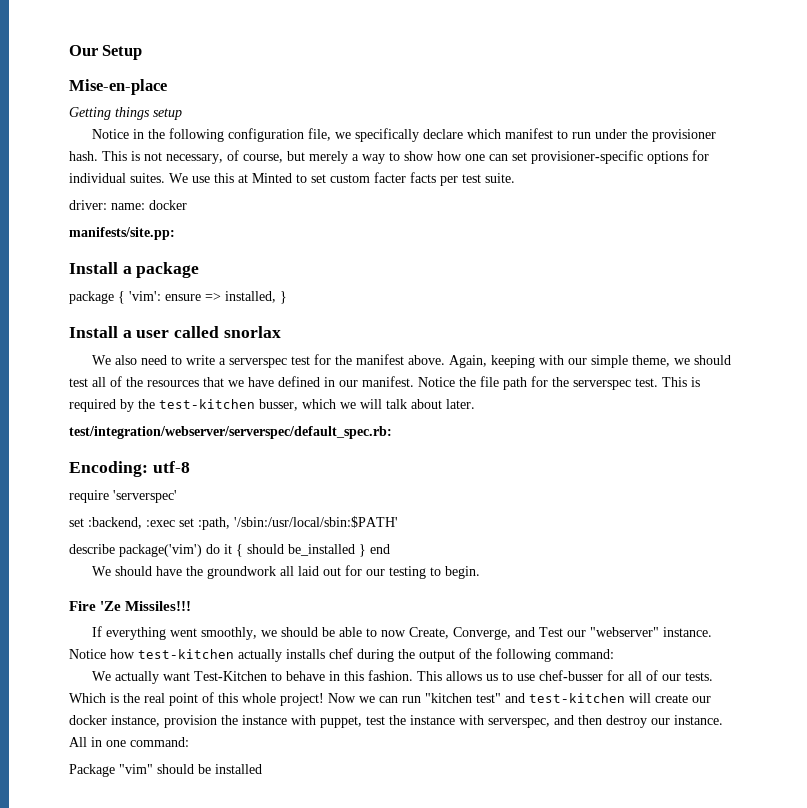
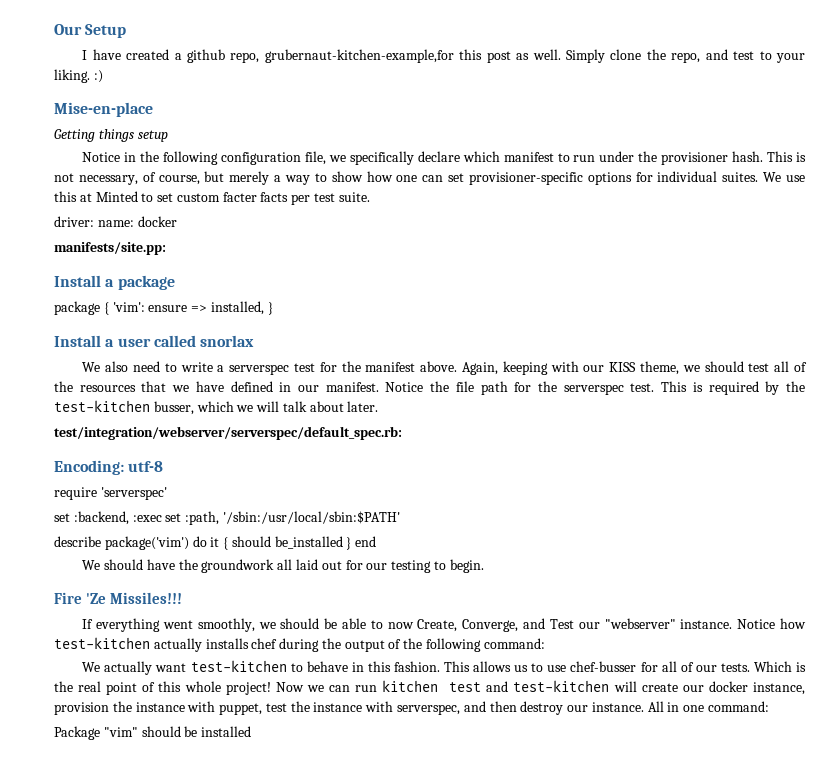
(143, 52) none -> [82,49,806,63] [54,69,103,83] // I have created a github repo, grubernaut-kitchen-example,for this post as well. Simply clone the repo, and test to your liking. :)
[590,355,628,368] simple -> [609,362,637,372] KISS
[193,671,267,681] Test-Kitchen -> [190,660,287,672] test-kitchen
[425,693,501,703] "kitchen test" -> [382,680,482,692] kitchen test

